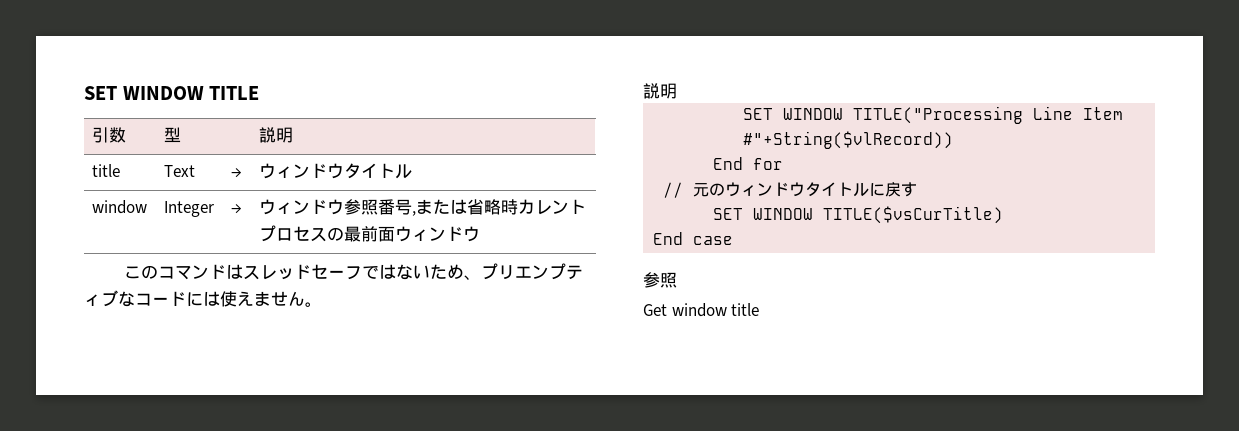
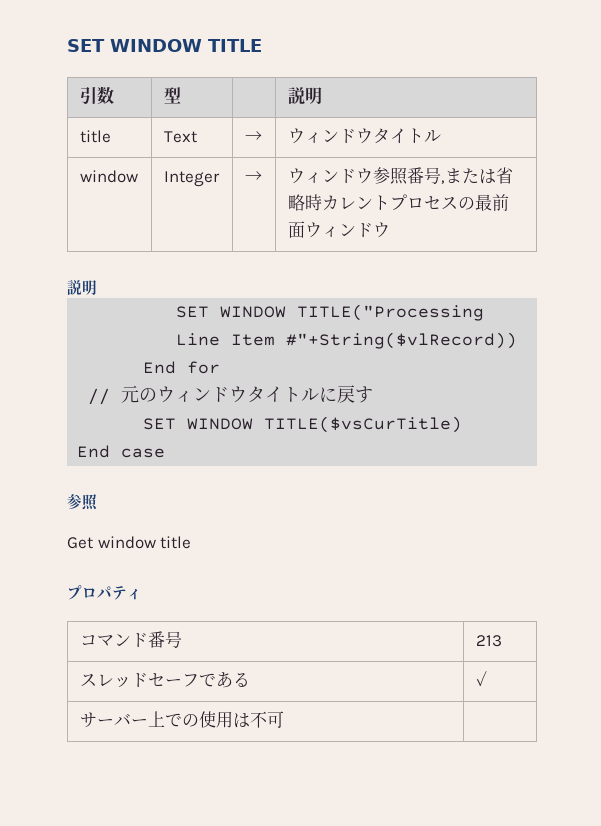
[124,263,584,280] [84,290,322,307] // このコマンドはスレッドセーフではないため、プリエンプティブなコードには使えません。 -> (390, 230) none
(760, 309) none -> [67,585,142,600] [79,631,182,648] [475,635,502,647] [79,672,250,688] [475,671,487,686] [79,711,284,728] // プロパティ // コマンド番号 | 213 // スレッドセーフである | ✓ // サーバー上での使用は不可 |

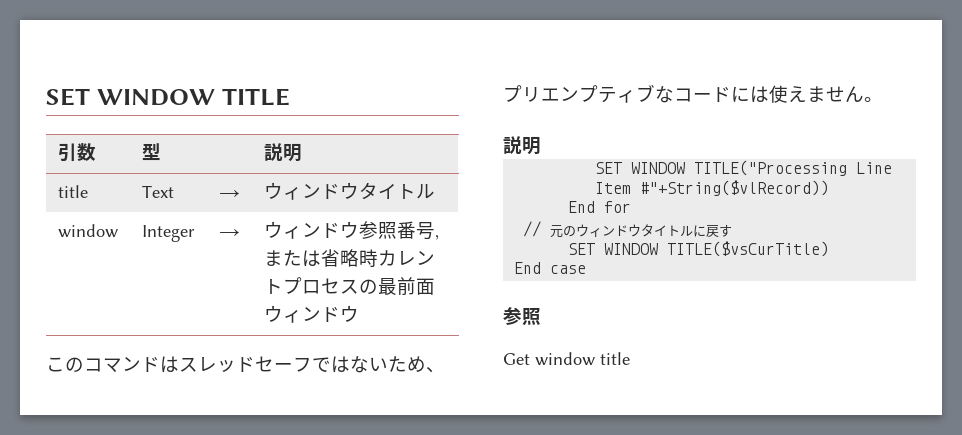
(390, 230) none -> [46,356,445,373] [503,84,883,103] // このコマンドはスレッドセーフではないため、プリエンプティブなコードには使えません。
[67,585,142,600] [79,631,182,648] [475,635,502,647] [79,672,250,688] [475,671,487,686] [79,711,284,728] // プロパティ // コマンド番号 | 213 // スレッドセーフである | ✓ // サーバー上での使用は不可 | -> (630, 358) none

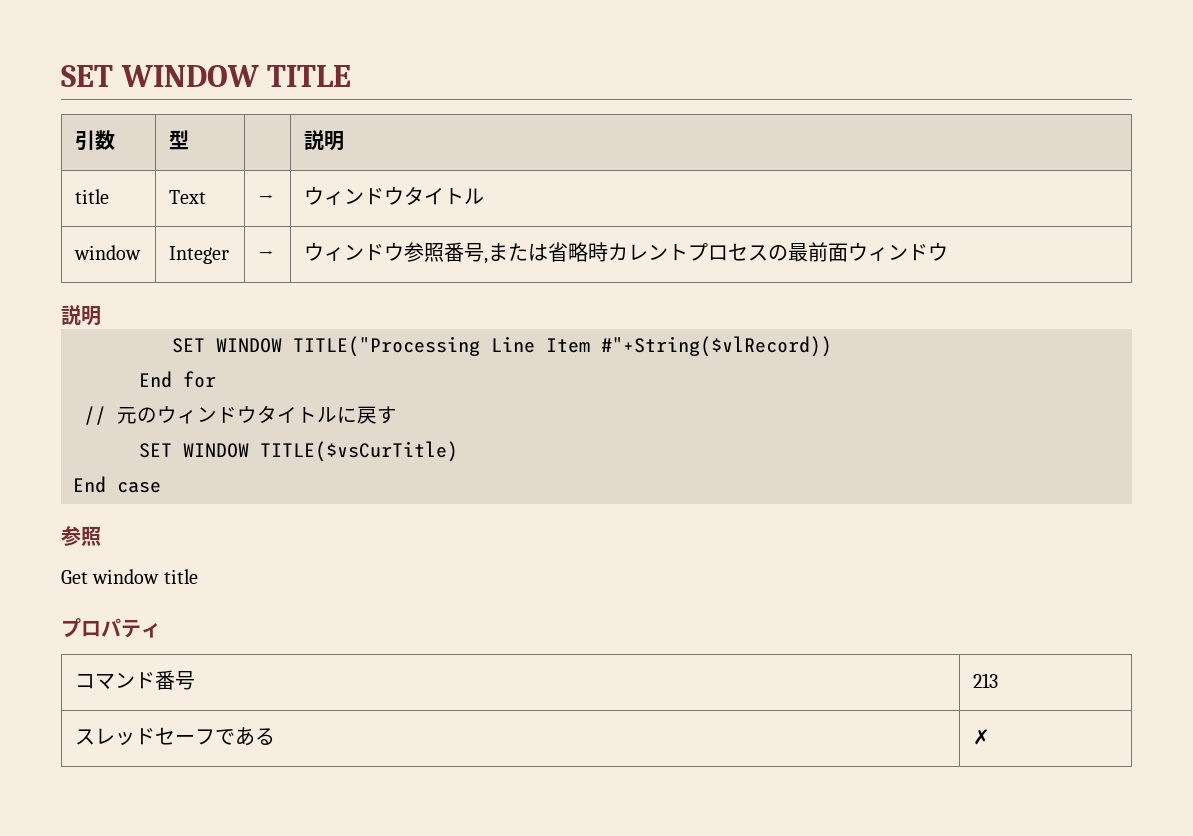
[46,356,445,373] [503,84,883,103] // このコマンドはスレッドセーフではないため、プリエンプティブなコードには使えません。 -> (949, 252) none
(630, 358) none -> [61,618,161,638] [75,670,196,690] [973,673,999,688] [75,727,276,746] [973,729,991,745] // プロパティ // コマンド番号 | 213 // スレッドセーフである | ✗

